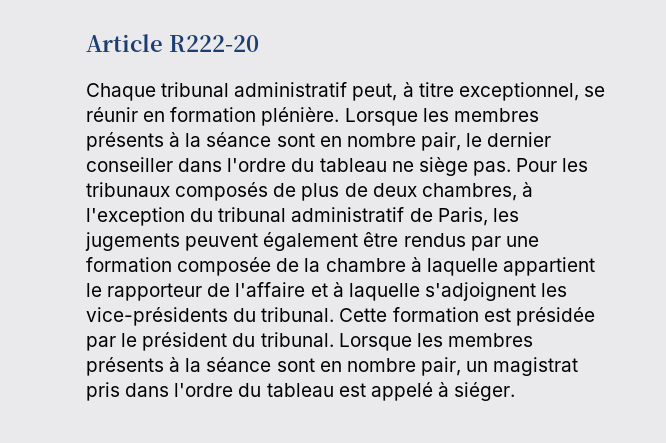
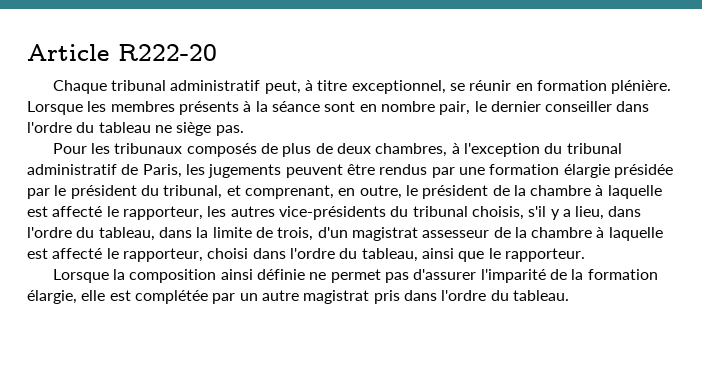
(511, 168) none -> (244, 130) //
[263,232,359,251] également -> (343, 171) none
[177,257,595,276] [86,282,568,301] [86,307,595,326] [86,332,533,351] [86,357,489,376] composée de la chambre à laquelle appartient le rapporteur de l'affaire et à laquelle s'adjoignent les vice-présidents du tribunal. Cette formation est présidée par le président du tribunal. Lorsque les membres présents à la séance sont en nombre pair, un -> [563,164,673,178] [27,185,662,199] [27,206,642,220] [27,227,663,241] [27,248,585,262] [52,269,658,283] [27,290,299,304] élargie présidée par le président du tribunal, et comprenant, en outre, le président de la chambre à laquelle est affecté le rapporteur, les autres vice-présidents du tribunal choisis, s'il y a lieu, dans l'ordre du tableau, dans la limite de trois, d'un magistrat assesseur de la chambre à laquelle est affecté le rapporteur, choisi dans l'ordre du tableau, ainsi que le rapporteur. // Lorsque la composition ainsi définie ne permet pas d'assurer l'imparité de la formation élargie, elle est complétée par un autre
[266,382,516,401] tableau est appelé à siéger. -> [512,290,569,301] tableau.

